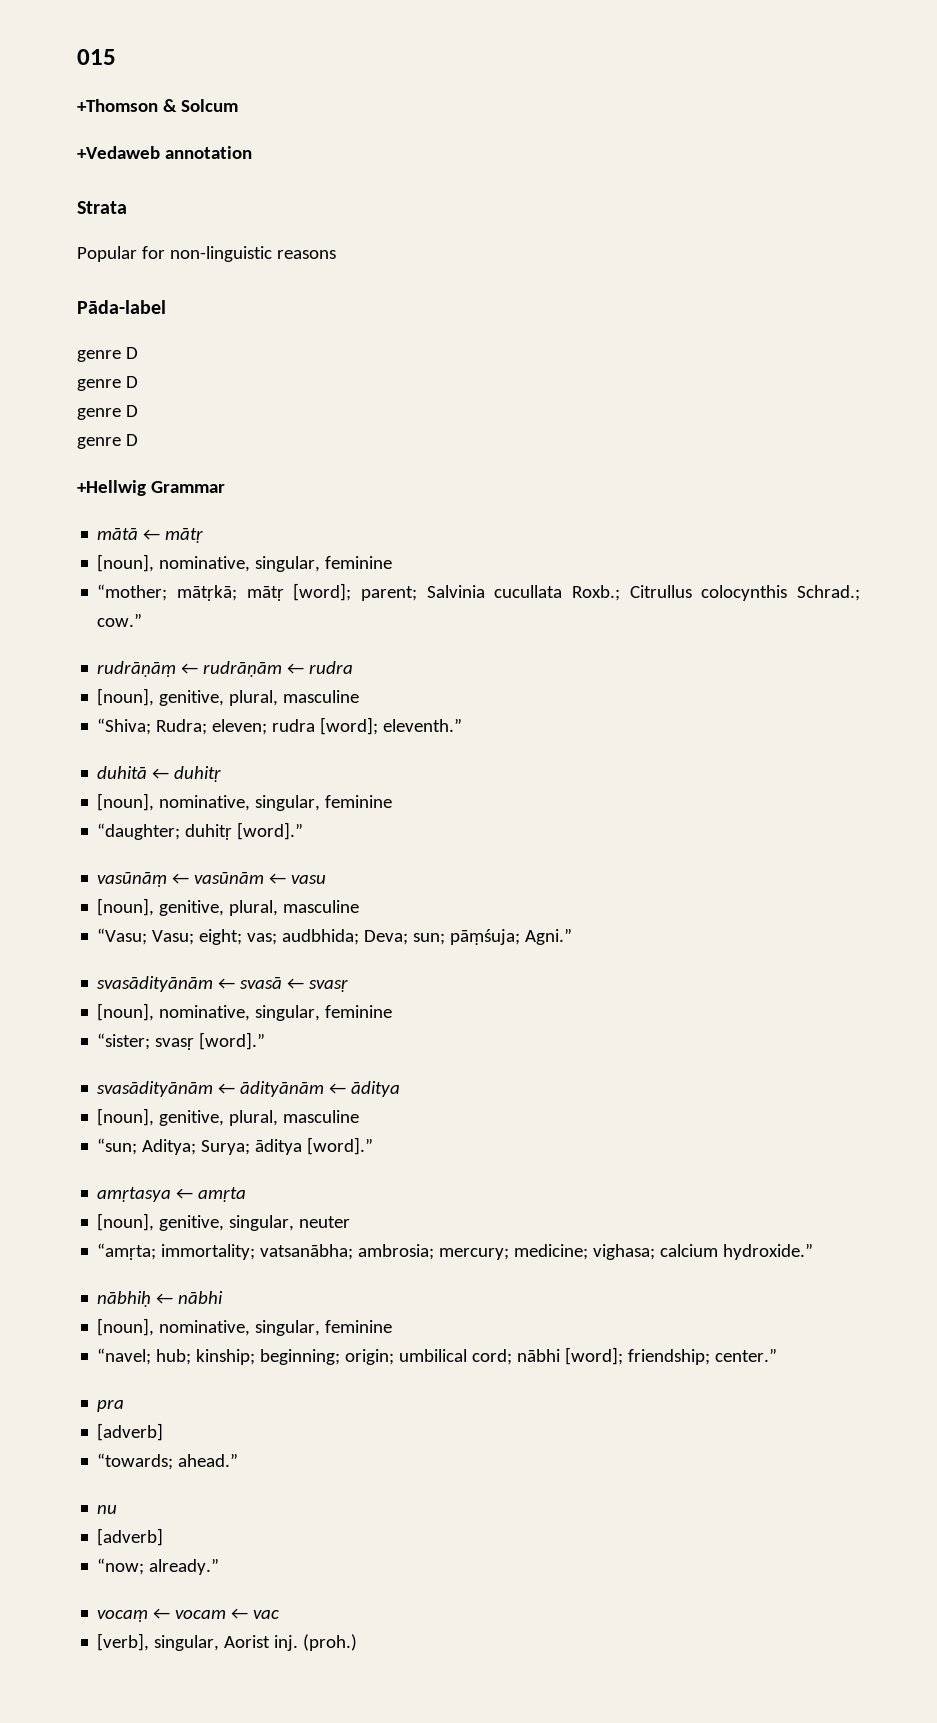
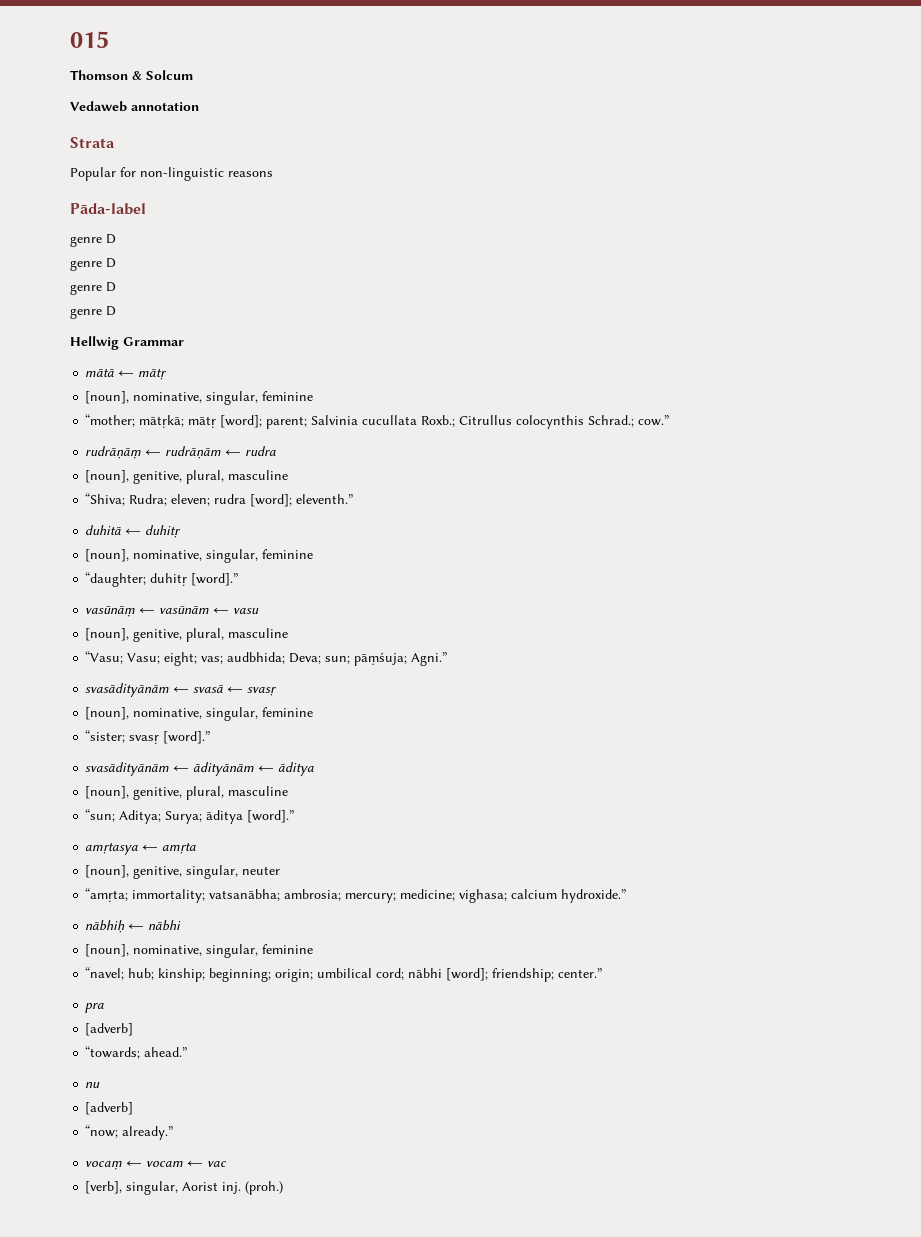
[77,99,158,112] +Thomson -> [70,70,128,80] Thomson
[77,146,160,159] +Vedaweb -> [70,101,127,112] Vedaweb
[77,480,146,496] +Hellwig -> [70,336,119,350] Hellwig

